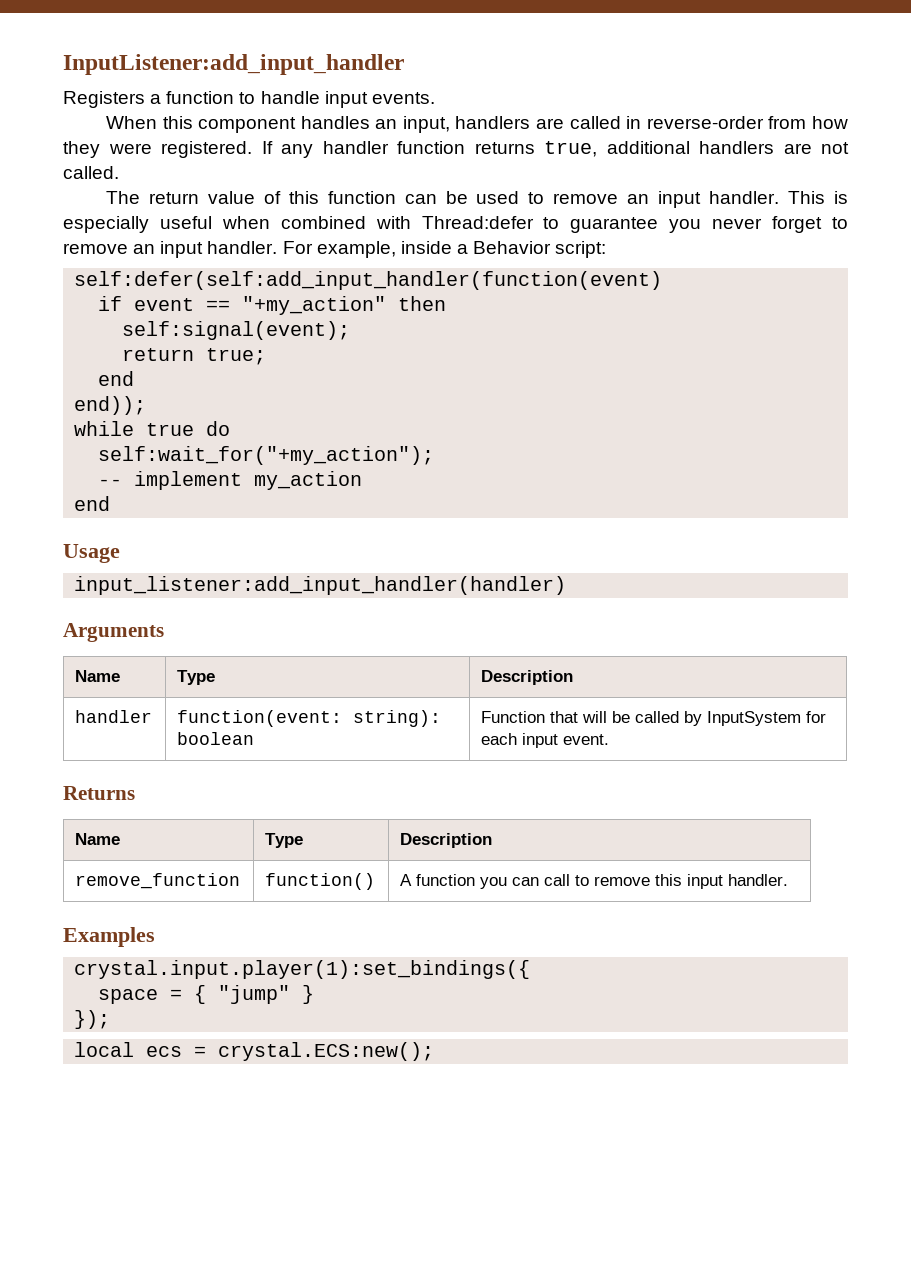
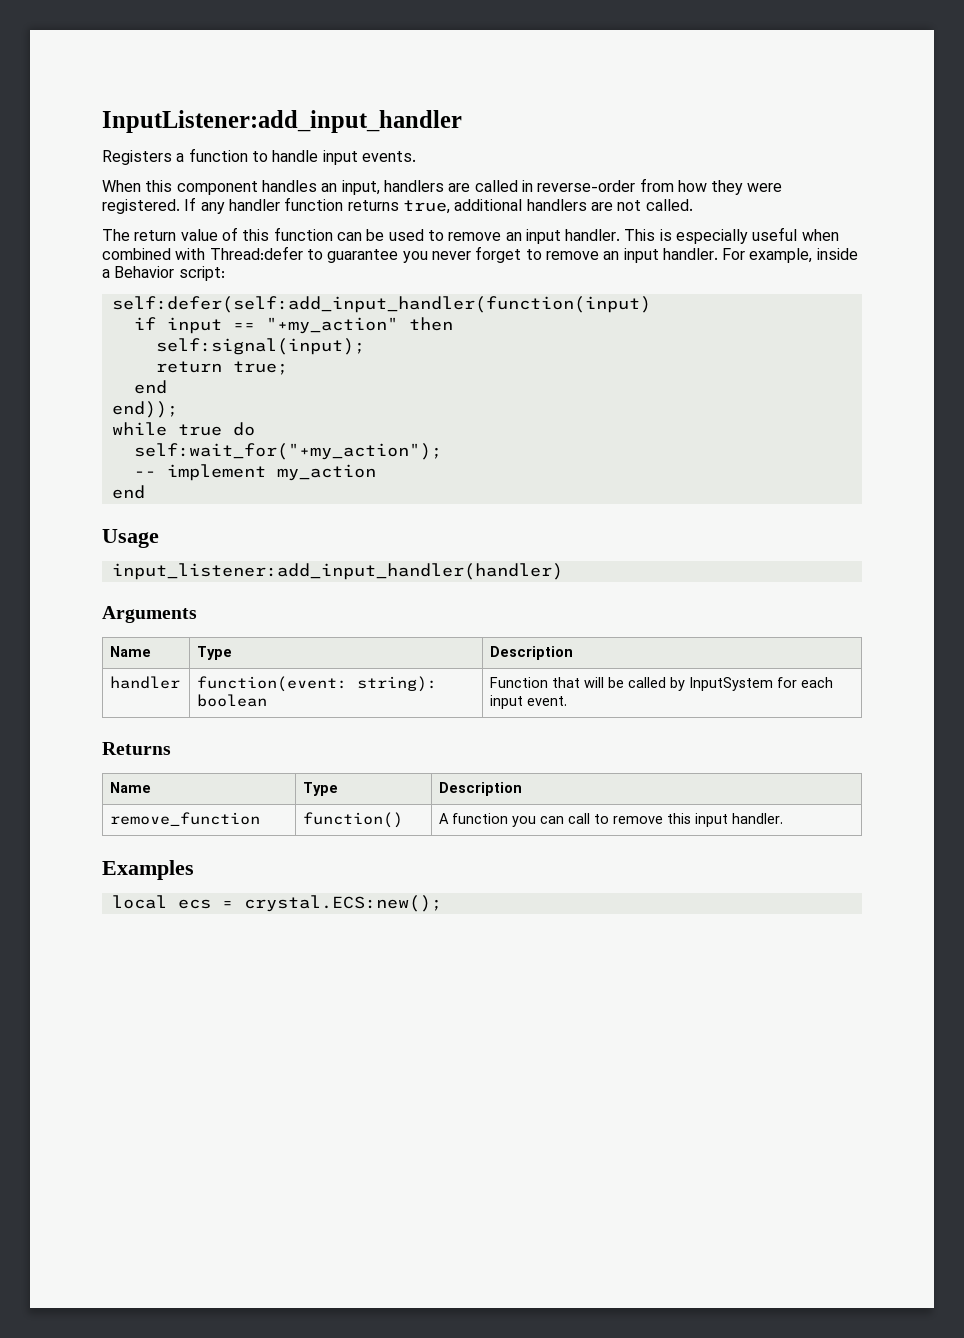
[74,271,663,290] self:defer(self:add_input_handler(function(event) -> [111,296,651,313] self:defer(self:add_input_handler(function(input)
[134,298,195,311] event -> [166,317,222,334] input
[122,321,351,340] self:signal(event); -> [155,338,365,355] self:signal(input);
[74,960,531,979] [98,985,315,1004] [74,1010,111,1029] // crystal.input.player(1):set_bindings({ // space = { "jump" } // }); -> (194, 870) none

